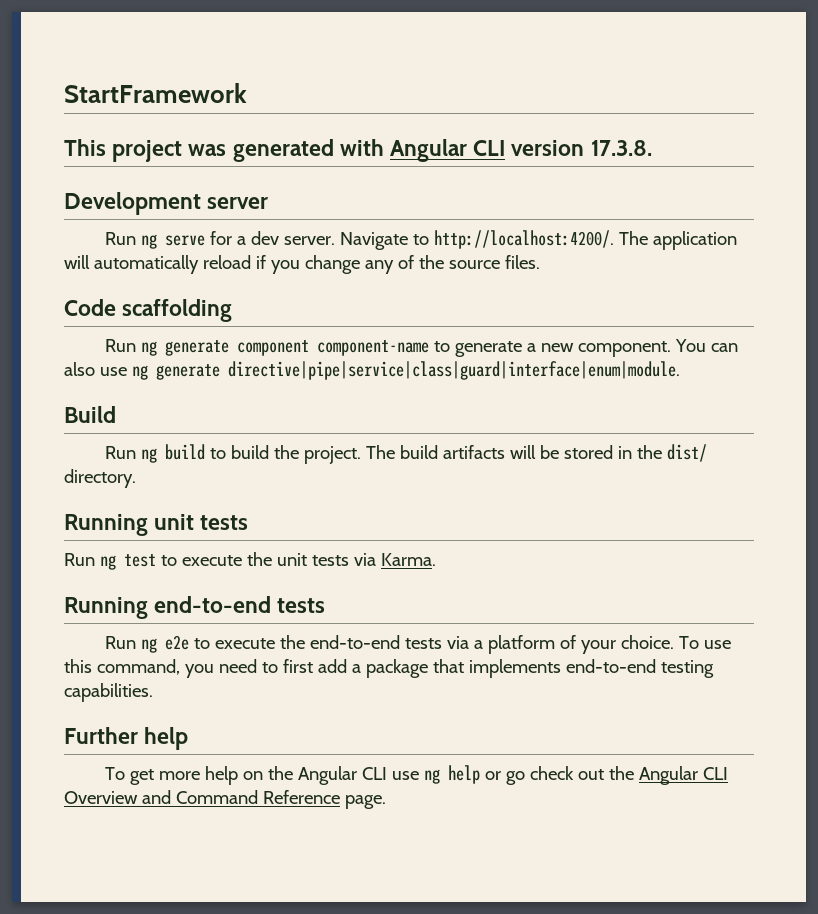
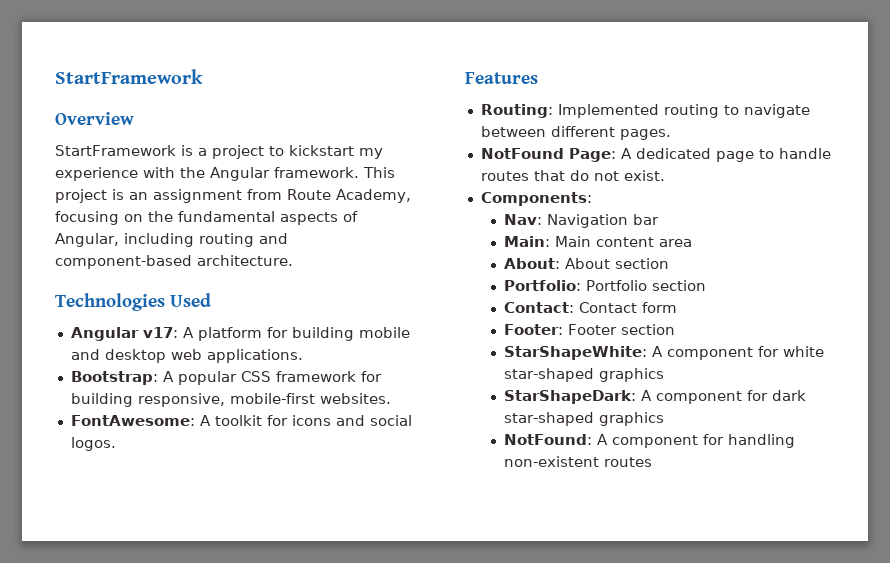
[64,139,652,162] [64,192,269,215] [104,230,737,250] [64,255,540,274] [64,299,233,322] [104,339,738,357] [64,361,680,380] [64,406,116,423] [104,444,707,464] [64,469,136,488] [64,514,249,536] [64,552,436,570] [64,596,326,619] [104,635,731,654] [64,659,714,678] [64,683,153,702] [64,727,189,750] [104,765,728,785] [64,790,386,809] This project was generated with Angular CLI version 17.3.8. // Development server // Run ng serve for a dev server. Navigate to http://localhost:4200/. The application will automatically reload if you change any of the source files. // Code scaffolding // Run ng generate component component-name to generate a new component. You can also use ng generate directive|pipe|service|class|guard|interface|enum|module. // Build // Run ng build to build the project. The build artifacts will be stored in the dist/ directory. // Running unit tests // Run ng test to execute the unit tests via Karma. // Running end-to-end tests // Run ng e2e to execute the end-to-end tests via a platform of your choice. To use this command, you need to first add a package that implements end-to-end testing capabilities. // Further help // To get more help on the Angular CLI use ng help or go check out the Angular CLI Overview and Command Reference page. -> [55,112,134,125] [55,145,383,159] [55,167,395,181] [55,189,411,203] [55,211,358,225] [55,233,288,247] [55,255,293,269] [55,293,212,311] [70,327,410,341] [70,349,303,363] [70,371,382,385] [70,393,391,407] [70,415,412,426] [70,437,116,451] [465,72,538,84] [480,104,810,118] [480,126,671,140] [480,148,831,162] [480,170,665,181] [480,192,592,206] [504,214,660,228] [504,236,693,247] [504,258,670,269] [504,280,707,291] [504,302,678,313] [504,324,676,335] [504,346,825,360] [504,368,665,382] [504,390,807,404] [504,412,665,426] [504,434,796,448] [504,456,653,467] Overview // StartFramework is a project to kickstart my experience with the Angular framework. This project is an assignment from Route Academy, focusing on the fundamental aspects of Angular, including routing and component-based architecture. // Technologies Used // Angular v17: A platform for building mobile and desktop web applications. // Bootstrap: A popular CSS framework for building responsive, mobile-first websites. // FontAwesome: A toolkit for icons and social logos. // Features // Routing: Implemented routing to navigate between different pages. // NotFound Page: A dedicated page to handle routes that do not exist. // Components: // Nav: Navigation bar // Main: Main content area // About: About section // Portfolio: Portfolio section // Contact: Contact form // Footer: Footer section // StarShapeWhite: A component for white star-shaped graphics // StarShapeDark: A component for dark star-shaped graphics // NotFound: A component for handling non-existent routes

